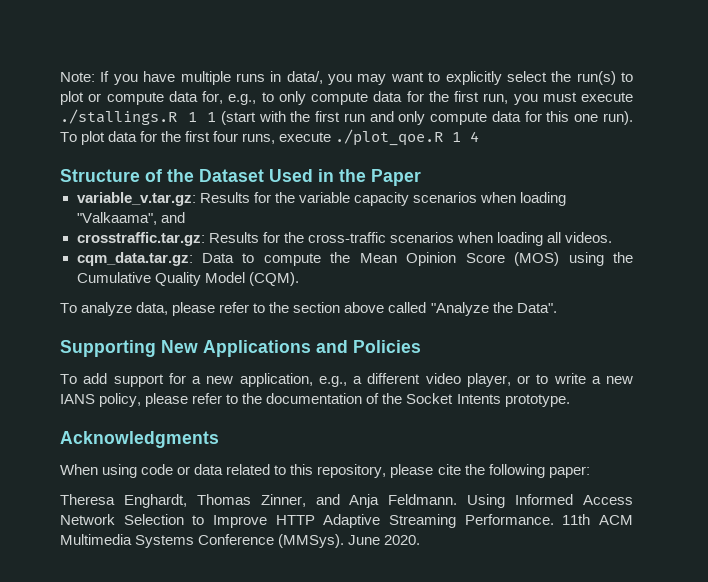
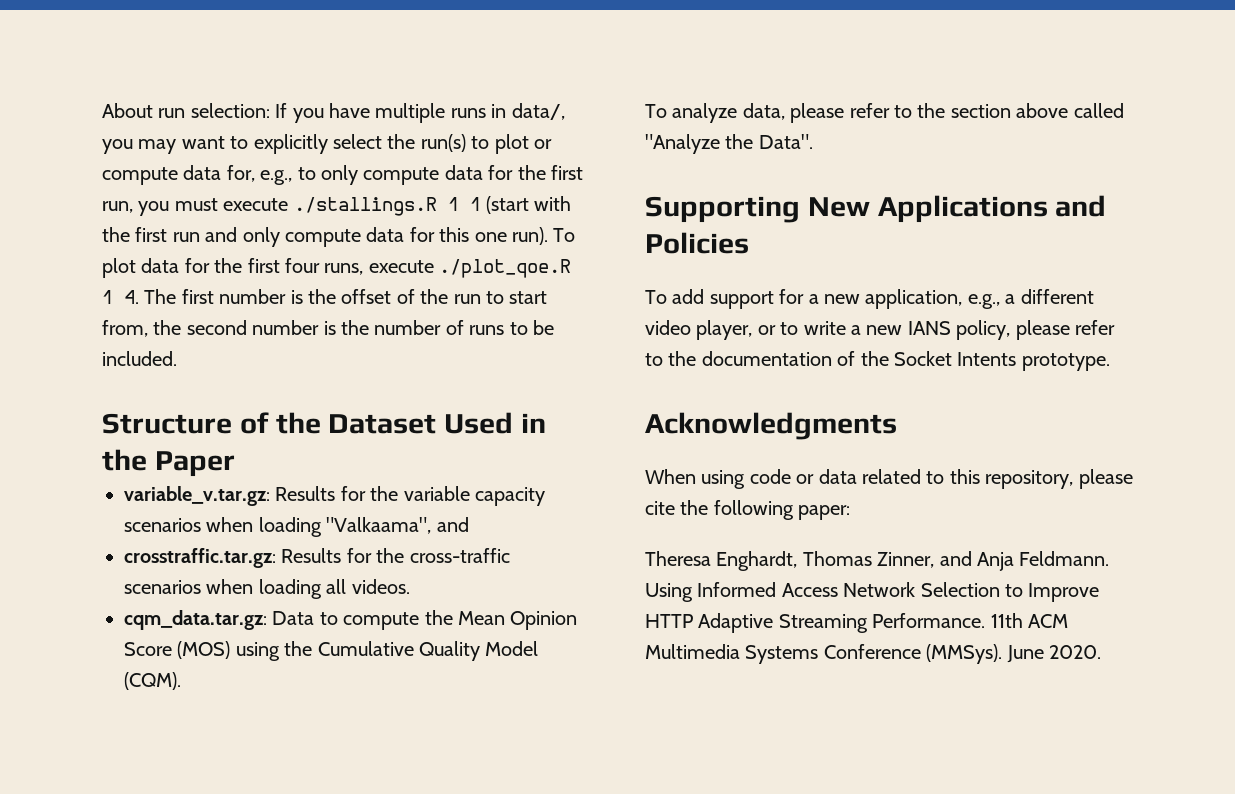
[60,72,95,82] Note: -> [102,103,270,118] About run selection:
[470,131,480,142] 4 -> [124,289,548,304] [102,320,554,337] [102,351,177,366] 4. The first number is the offset of the run to start from, the second number is the number of runs to be included.

